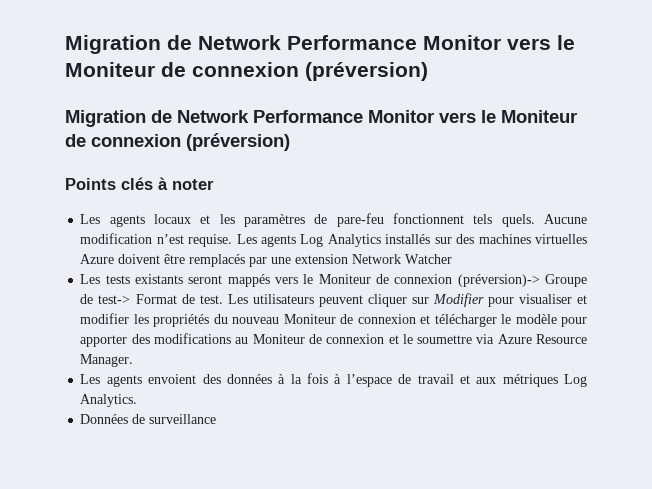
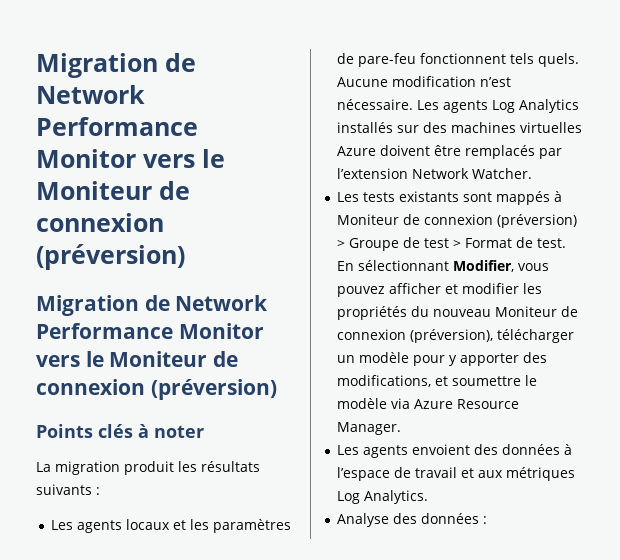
(214, 184) none -> [36,461,260,475] [36,484,100,495] // La migration produit les résultats suivants :
[188,234,233,247] requise. -> [336,99,413,110] nécessaire.
[271,254,453,264] une extension Network Watcher -> [336,168,532,179] l’extension Network Watcher.
[188,274,587,287] [80,293,572,307] seront mappés vers le Moniteur de connexion (préversion)-> Groupe de test-> Format de test. Les utilisateurs peuvent cliquer sur Modifier pour visualiser -> [462,191,562,205] [336,214,577,228] [336,237,566,251] [336,260,549,272] [336,283,441,297] sont mappés à Moniteur de connexion (préversion) > Groupe de test > Format de test. En sélectionnant Modifier, vous pouvez afficher
[420,314,588,327] [80,333,473,347] et télécharger le modèle pour apporter des modifications au Moniteur de connexion et le soumettre -> [409,329,574,343] [336,352,547,366] [336,375,537,387] [336,398,387,409] (préversion), télécharger un modèle pour y apporter des modifications, et soumettre le modèle
[290,373,342,384] la fois à -> (572, 449) none
[80,414,217,424] Données de surveillance -> [336,513,487,527] Analyse des données :

